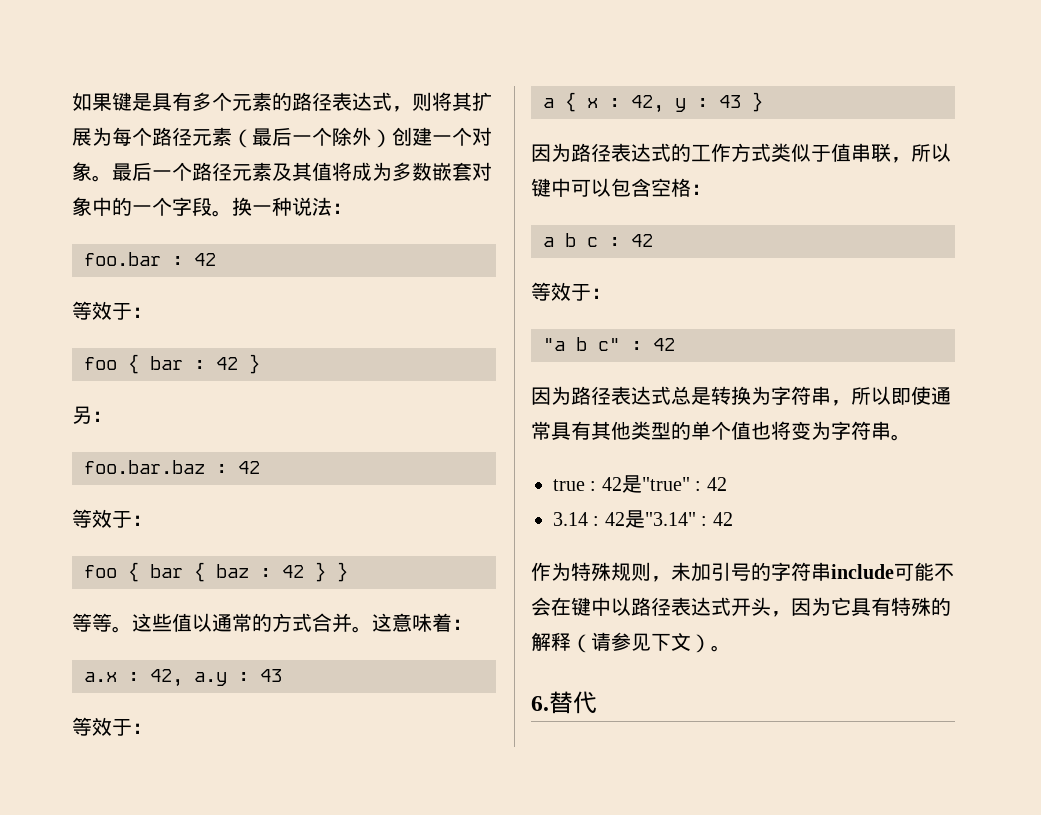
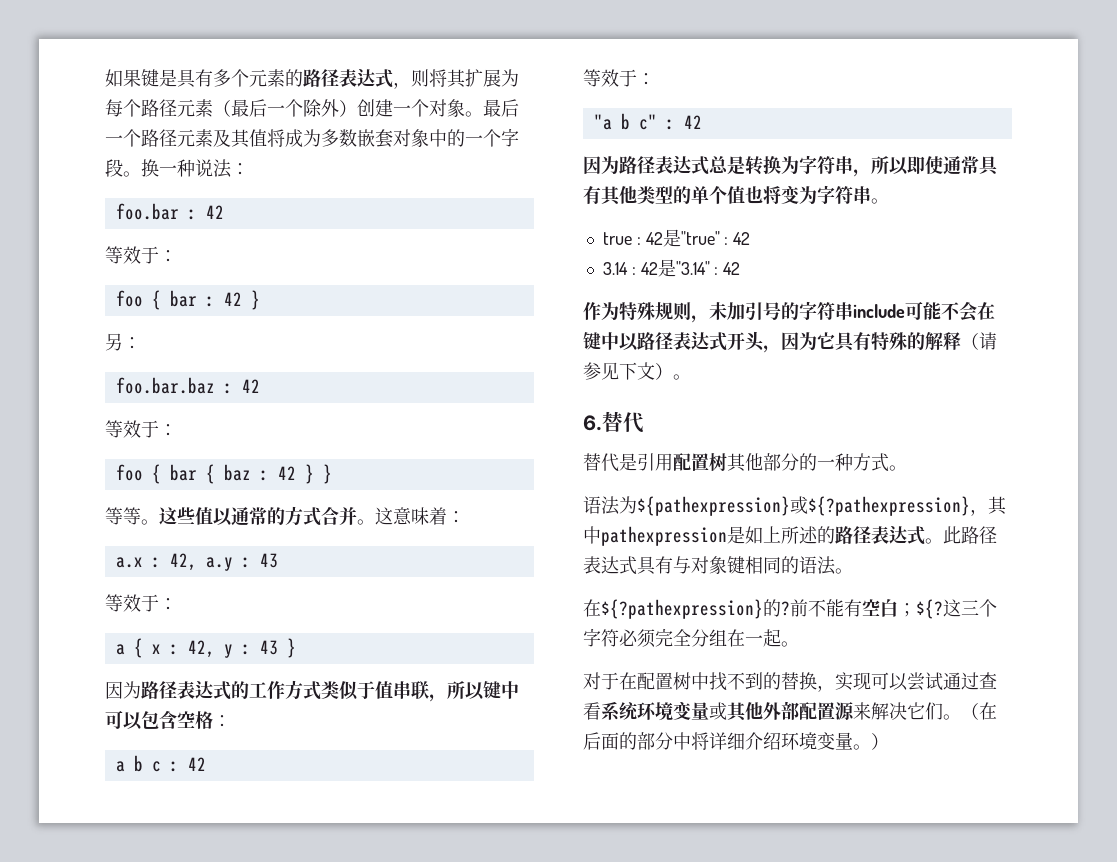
(597, 702) none -> [583,453,907,472] [583,496,1007,516] [583,526,997,546] [583,556,853,575] [583,599,997,619] [583,628,799,648] [583,672,997,692] [583,701,997,722] [583,732,889,750] // 替代是引用配置树其他部分的一种方式。 // 语法为${pathexpression}或${?pathexpression}，其中pathexpression是如上所述的路径表达式。此路径表达式具有与对象键相同的语法。 // 在${?pathexpression}的?前不能有空白；${?这三个字符必须完全分组在一起。 // 对于在配置树中找不到的替换，实现可以尝试通过查看系统环境变量或其他外部配置源来解决它们。（在后面的部分中将详细介绍环境变量。）

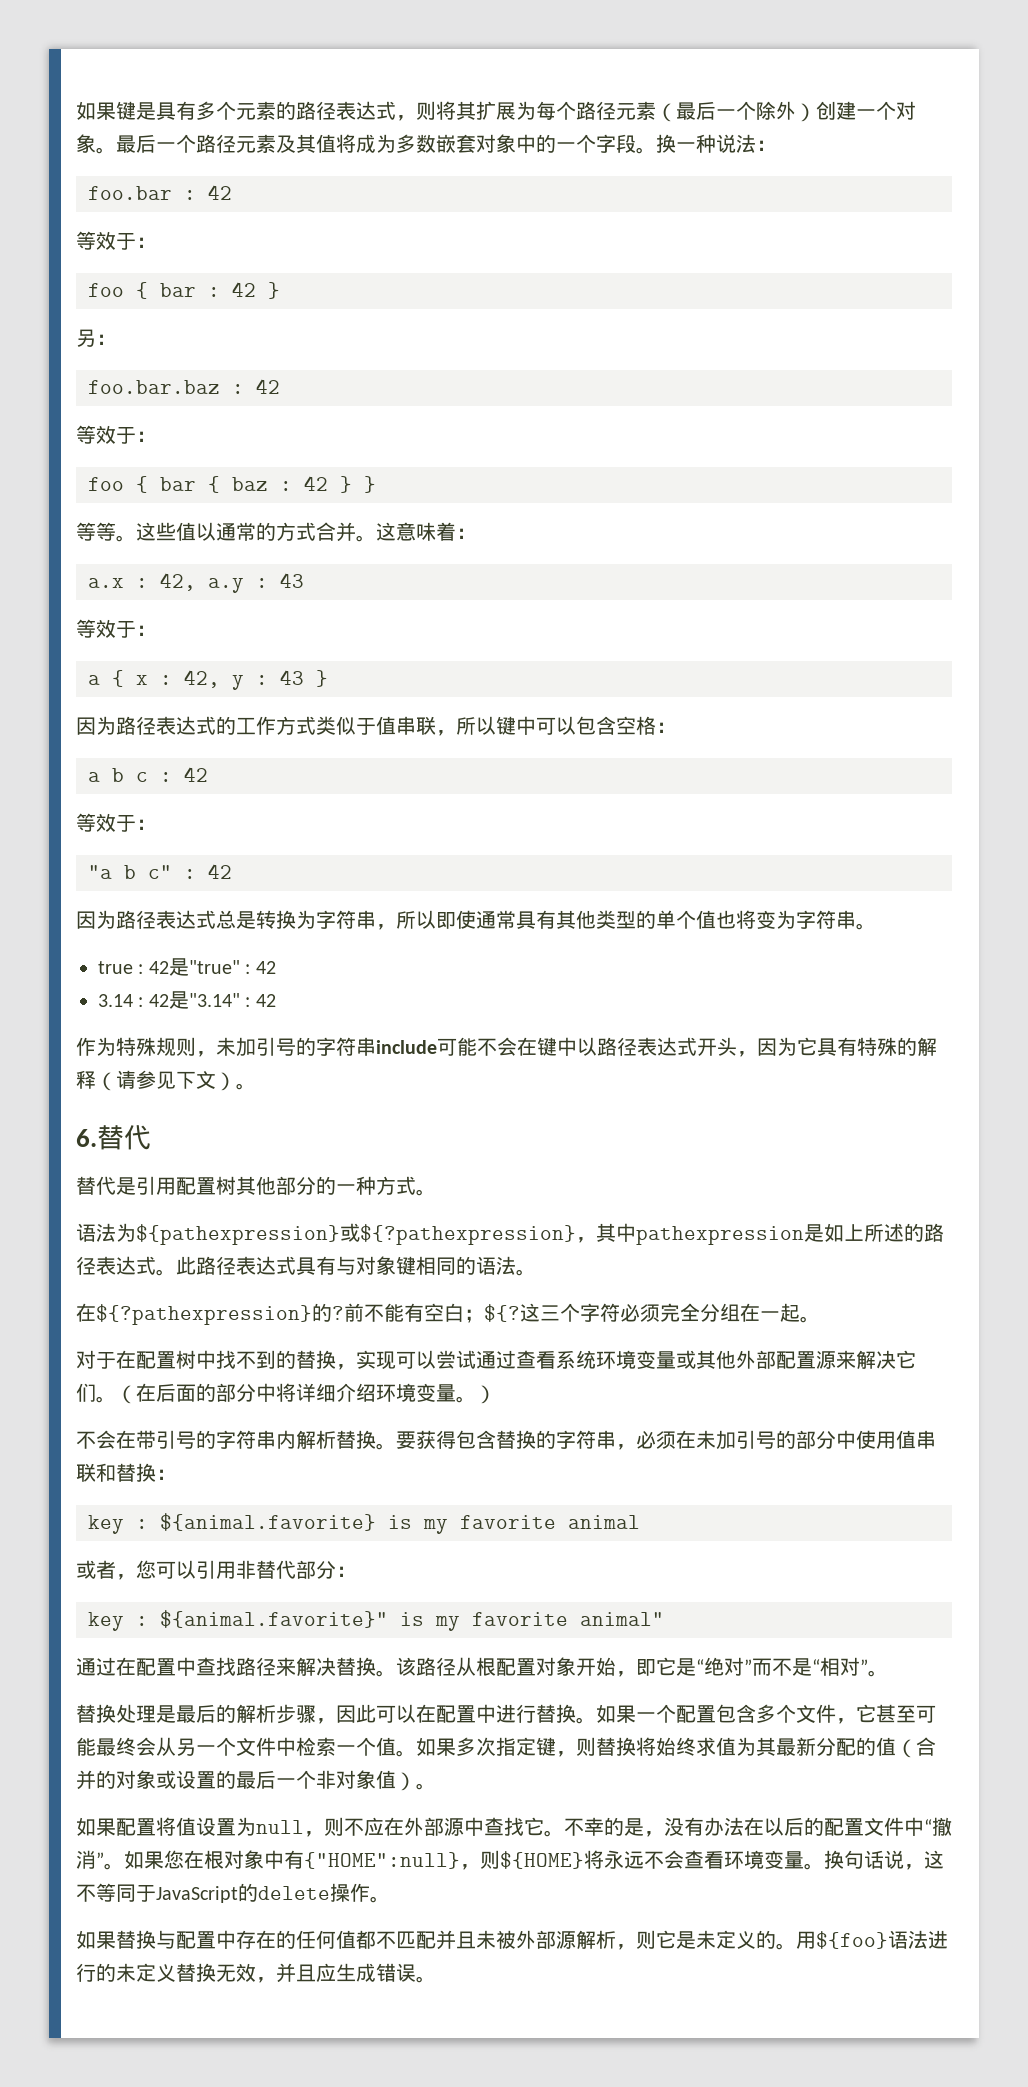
(889, 741) none -> [76,1430,936,1450] [76,1463,176,1482] [88,1513,640,1534] [76,1560,356,1580] [88,1610,664,1631] [76,1657,888,1677] [76,1704,936,1724] [76,1737,936,1758] [76,1770,436,1791] [76,1817,952,1837] [76,1850,944,1870] [76,1883,390,1903] [76,1930,948,1950] [76,1963,436,1983] // 不会在带引号的字符串内解析替换。要获得包含替换的字符串，必须在未加引号的部分中使用值串联和替换： // key : ${animal.favorite} is my favorite animal // 或者，您可以引用非替代部分： // key : ${animal.favorite}" is my favorite animal" // 通过在配置中查找路径来解决替换。该路径从根配置对象开始，即它是“绝对”而不是“相对”。 // 替换处理是最后的解析步骤，因此可以在配置中进行替换。如果一个配置包含多个文件，它甚至可能最终会从另一个文件中检索一个值。如果多次指定键，则替换将始终求值为其最新分配的值（合并的对象或设置的最后一个非对象值）。 // 如果配置将值设置为null，则不应在外部源中查找它。不幸的是，没有办法在以后的配置文件中“撤消”。如果您在根对象中有{"HOME":null}，则${HOME}将永远不会查看环境变量。换句话说，这不等同于JavaScript的delete操作。 // 如果替换与配置中存在的任何值都不匹配并且未被外部源解析，则它是未定义的。用${foo}语法进行的未定义替换无效，并且应生成错误。

